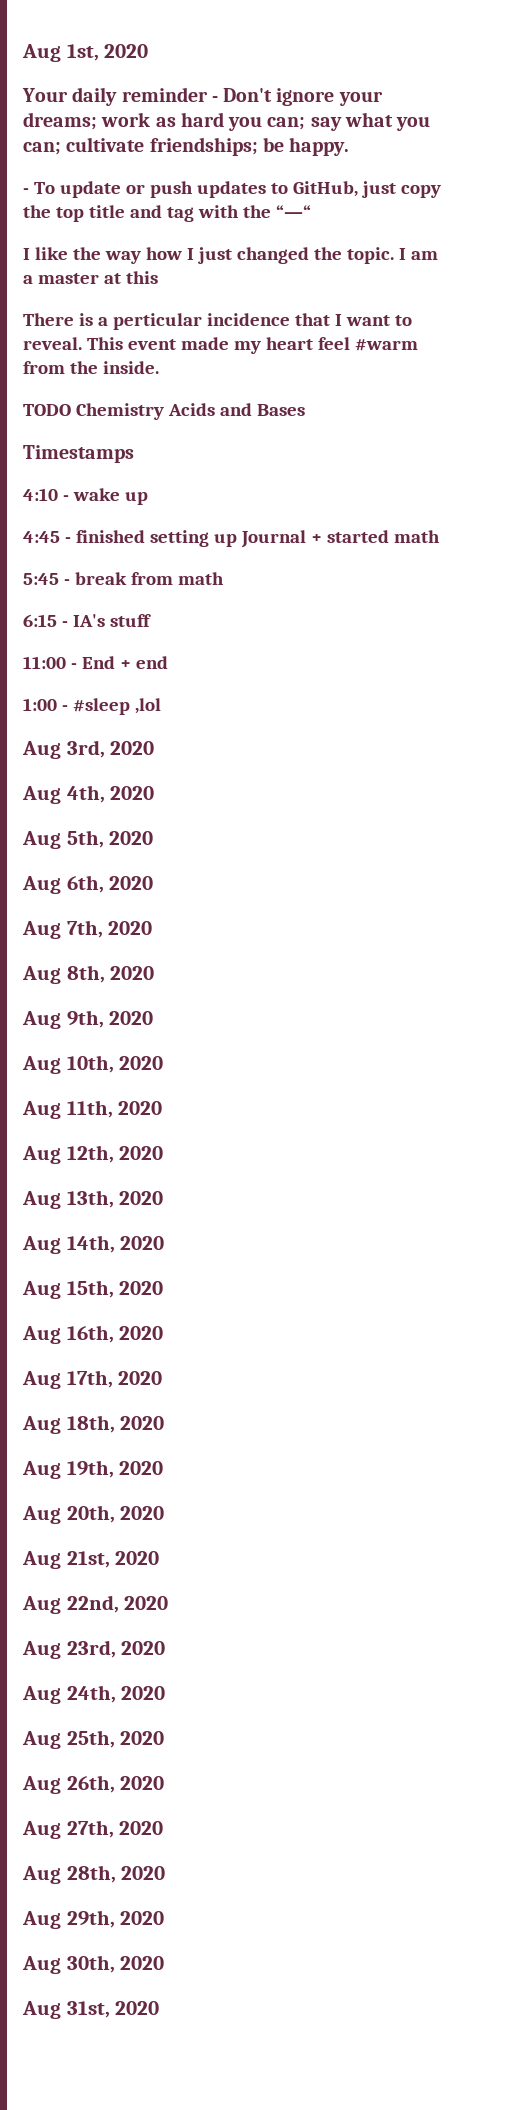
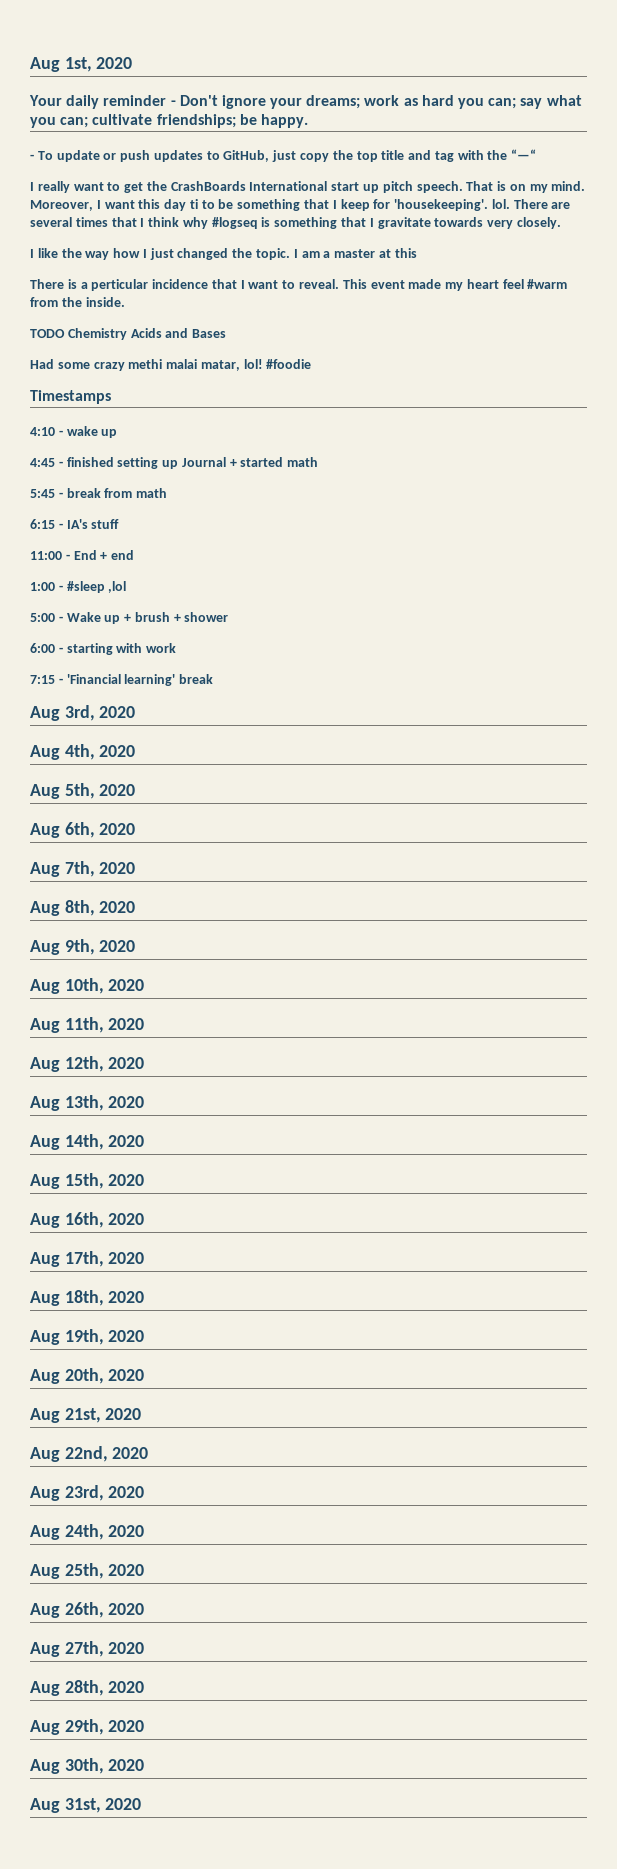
(311, 211) none -> [30,181,586,193] [30,199,571,211] [30,217,561,229] // I really want to get the CrashBoards International start up pitch speech. That is on my mind. Moreover, I want this day ti to be something that I keep for 'housekeeping'. lol. There are several times that I think why #logseq is something that I gravitate towards very closely.
(305, 410) none -> [30,359,312,371] // Had some crazy methi malai matar, lol! #foodie
(161, 706) none -> [30,612,229,624] [30,643,177,655] [30,674,214,686] // 5:00 - Wake up + brush + shower // 6:00 - starting with work // 7:15 - 'Financial learning' break

